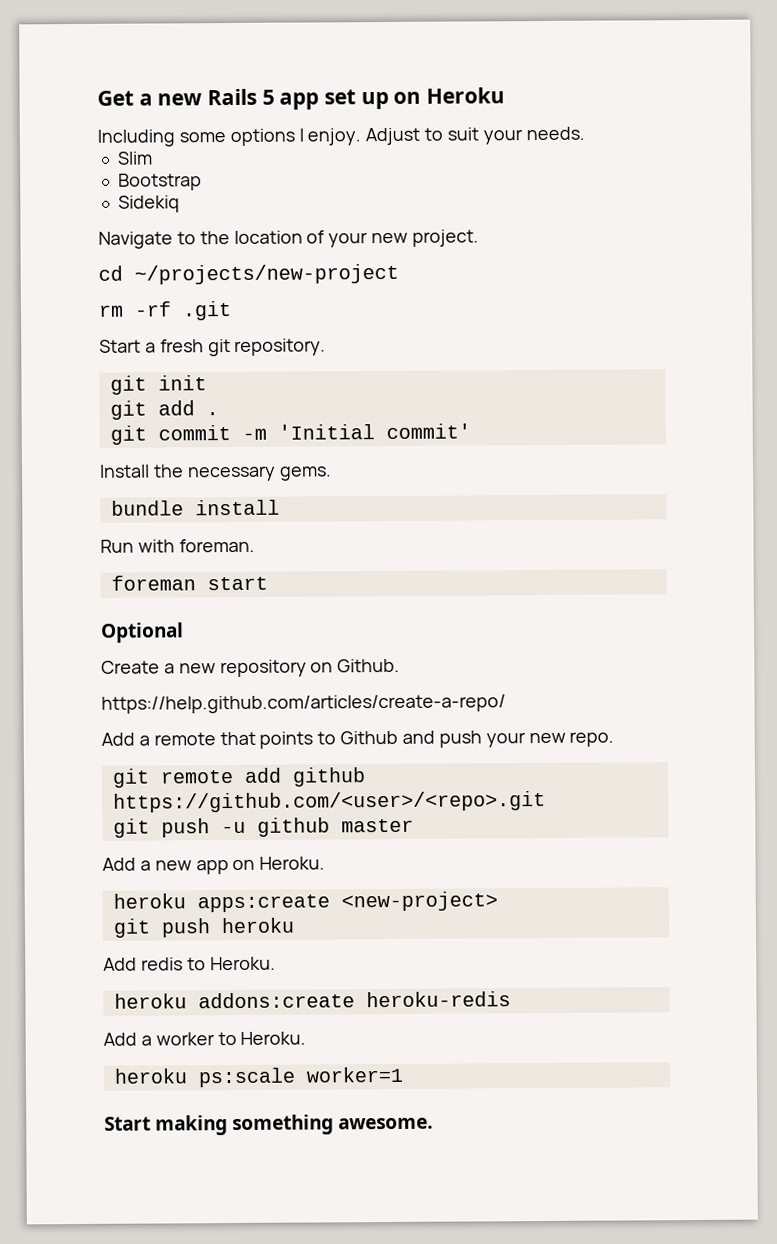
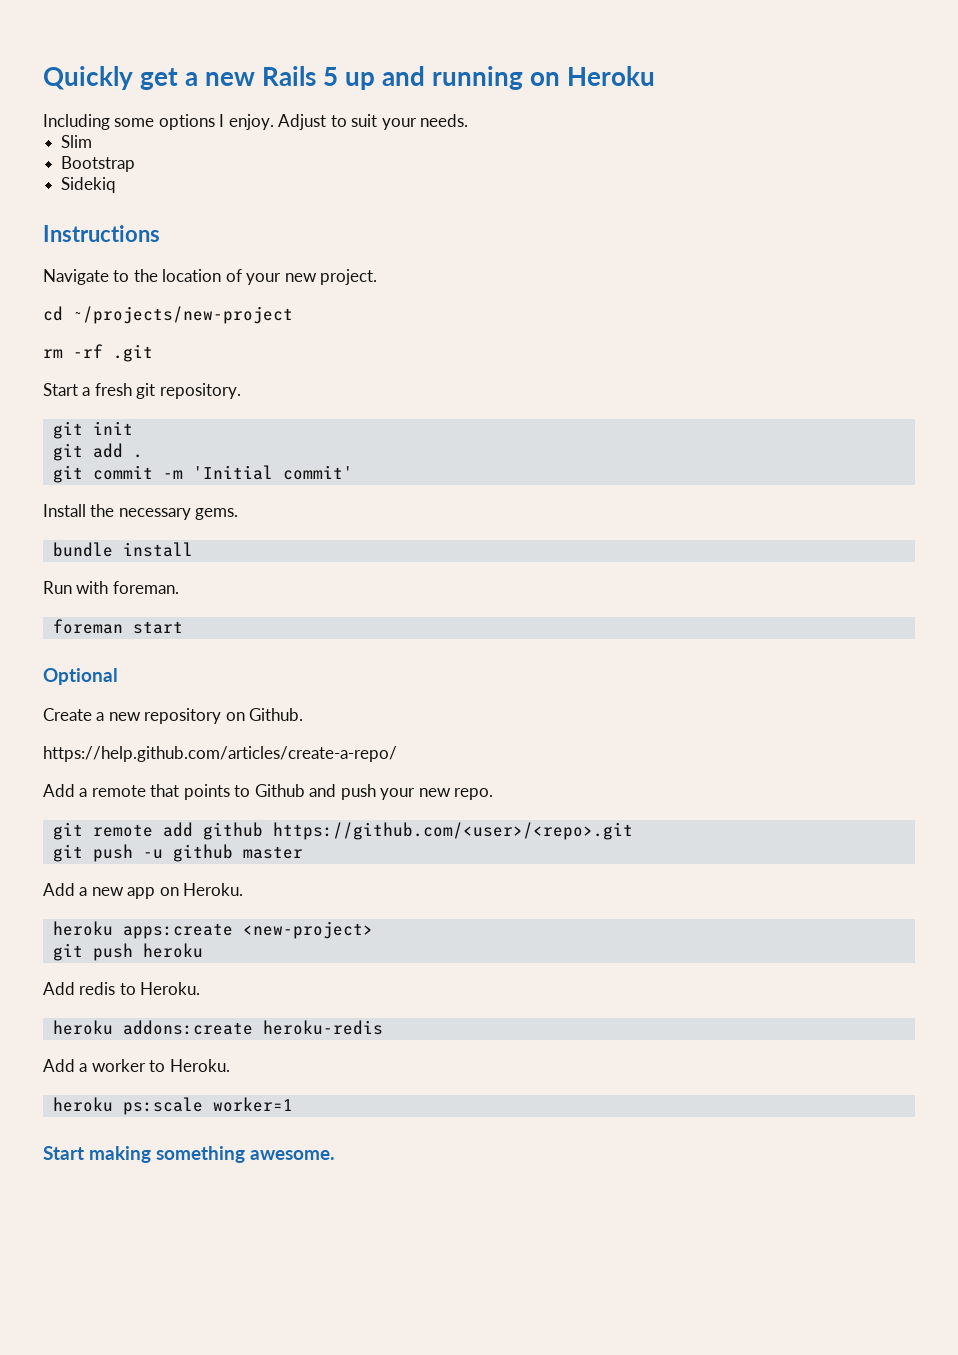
[97,90,134,106] Get -> [43,66,179,90] Quickly get
[279,89,389,110] app set up -> [345,66,524,90] up and running
(180, 204) none -> [43,225,160,242] // Instructions

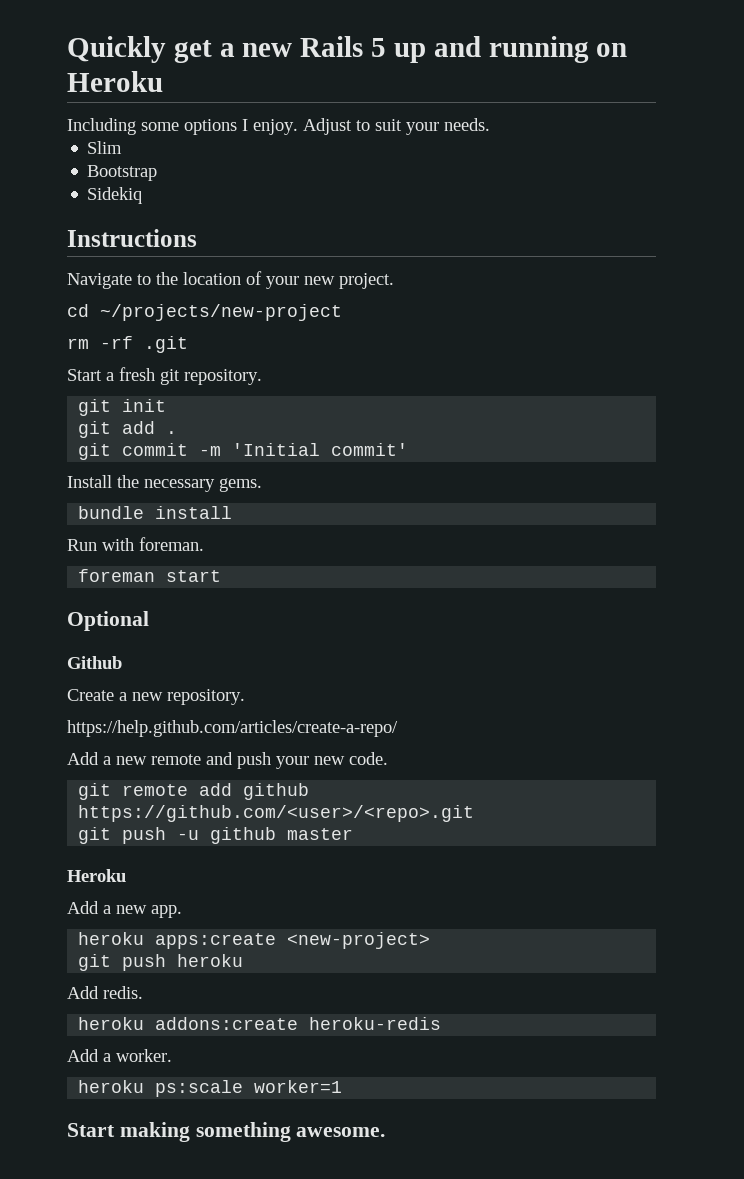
(118, 676) none -> [67,656,122,669] // Github
[144,708,304,724] repository on Github. -> [167,689,245,705] repository.
[91,784,305,800] remote that points to Github -> [116,754,201,765] new remote
[454,788,494,800] repo. -> [349,752,388,765] code.
[43,883,244,899] // Add a new app on Heroku. -> [67,869,126,882] [67,901,182,918] // Heroku // Add a new app.
[79,982,201,995] redis to Heroku. -> [103,986,143,999] redis.
[91,1059,230,1072] worker to Heroku. -> [116,1049,172,1062] worker.

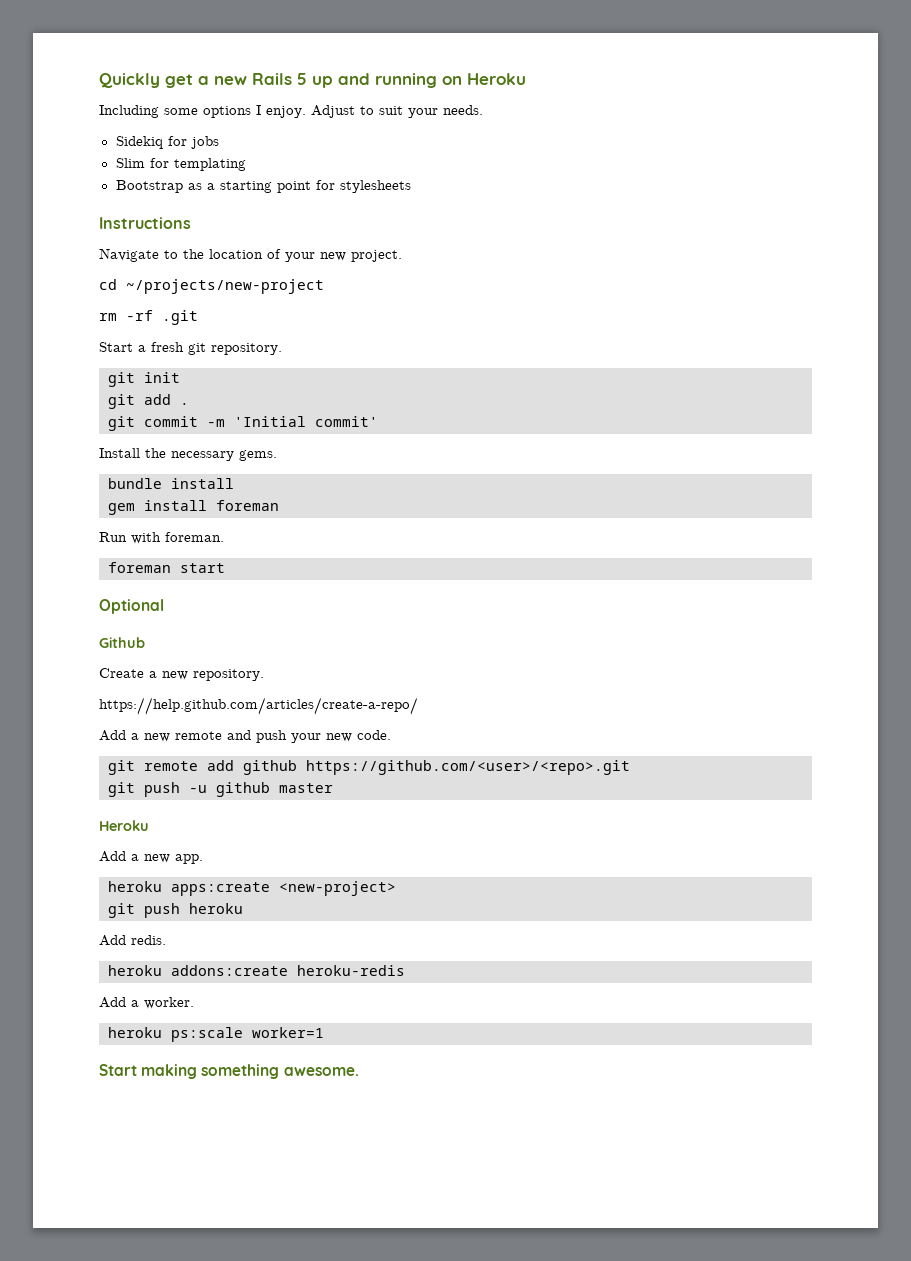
(490, 124) none -> [115,136,219,149] // Sidekiq for jobs
(123, 147) none -> [149,158,246,171] for templating
[87,187,143,204] // Sidekiq -> [187,180,411,193] as a starting point for stylesheets
(233, 512) none -> [108,500,279,515] // gem install foreman

